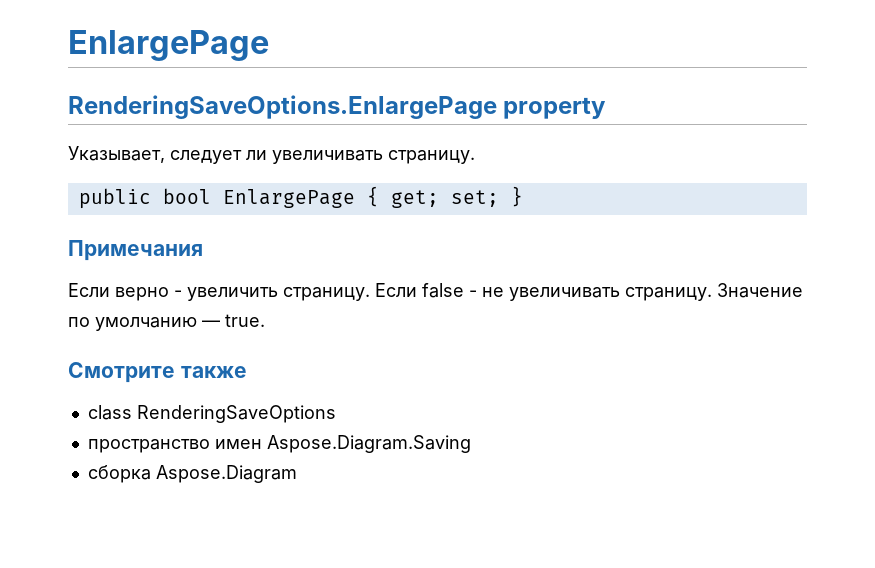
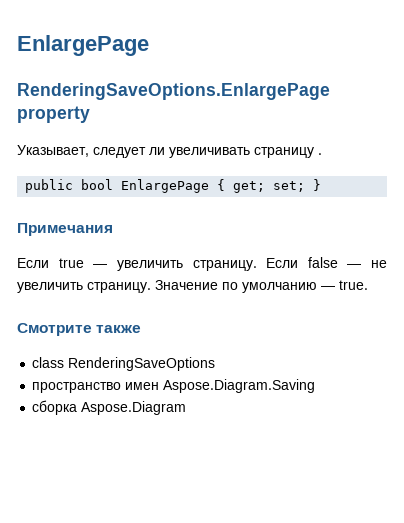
[388,150,475,164] страницу. -> [254,147,322,158] страницу .
[115,287,182,301] верно - -> [58,258,108,268] true —
[469,287,620,301] - не увеличивать -> [347,260,387,268] [17,282,83,293] — не увеличить

